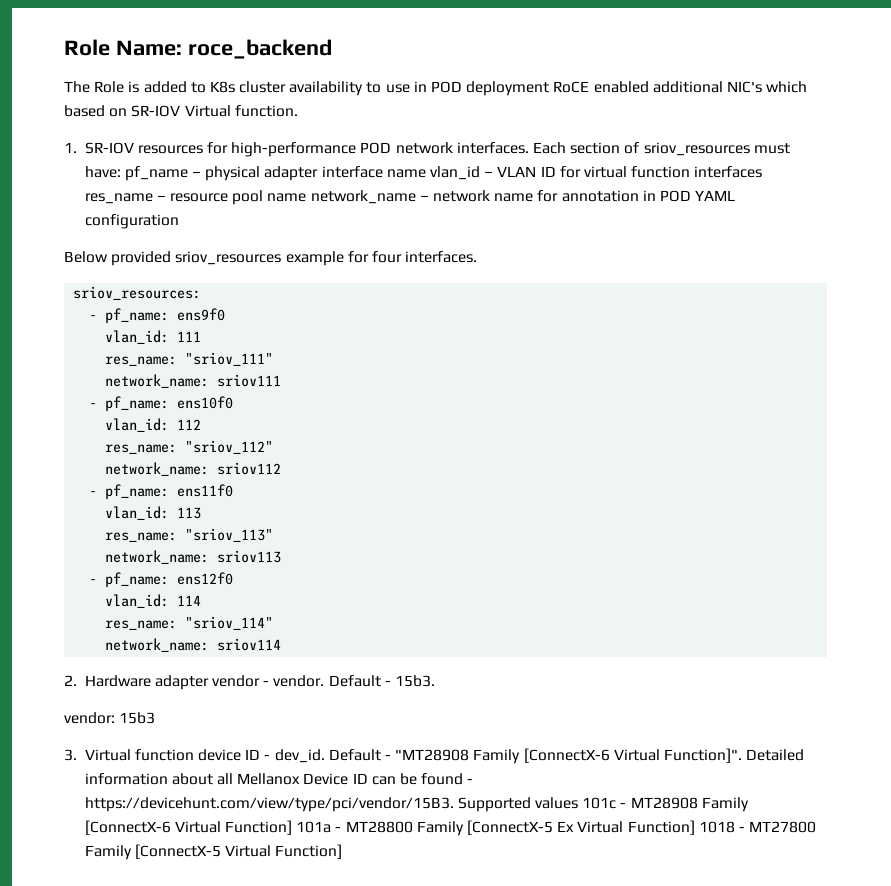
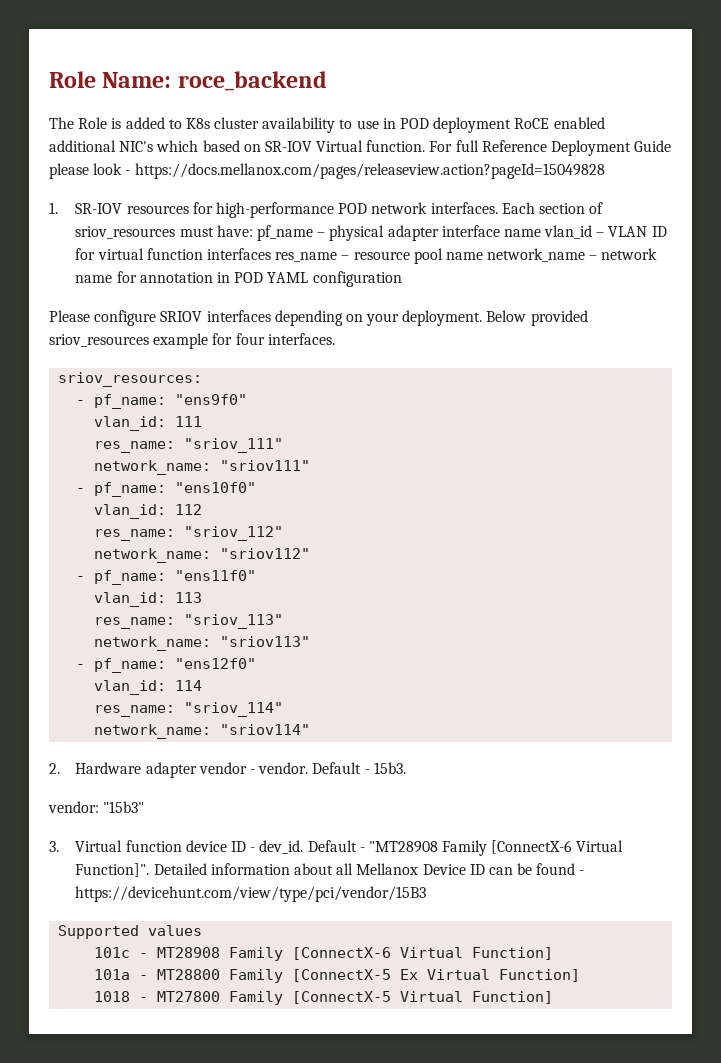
(298, 111) none -> [429,140,672,156] [49,163,605,179] For full Reference Deployment Guide please look - https://docs.mellanox.com/pages/releaseview.action?pageId=15049828
(179, 221) none -> [49,310,483,326] Please configure SRIOV interfaces depending on your deployment.
[177,308,226,321] ens9f0 -> [175,394,248,405] "ens9f0"
[217,374,282,387] [89,396,234,411] sriov111 // - pf_name: ens10f0 -> [220,460,311,471] [76,482,257,497] "sriov111" // - pf_name: "ens10f0"
[217,462,282,475] [89,484,234,499] sriov112 // - pf_name: ens11f0 -> [220,548,311,559] [76,570,257,585] "sriov112" // - pf_name: "ens11f0"
[217,550,282,563] [89,572,234,587] sriov113 // - pf_name: ens12f0 -> [220,636,311,647] [76,658,257,673] "sriov113" // - pf_name: "ens12f0"
[217,638,282,651] sriov114 -> [220,724,311,735] "sriov114"
[119,712,156,724] 15b3 -> [103,801,145,813] "15b3"
[84,797,454,812] https://devicehunt.com/view/type/pci/vendor/15B3. -> [75,886,427,902] https://devicehunt.com/view/type/pci/vendor/15B3 //
(579, 803) none -> (203, 930) //
(293, 827) none -> (554, 953) //
(695, 827) none -> (581, 975) //

